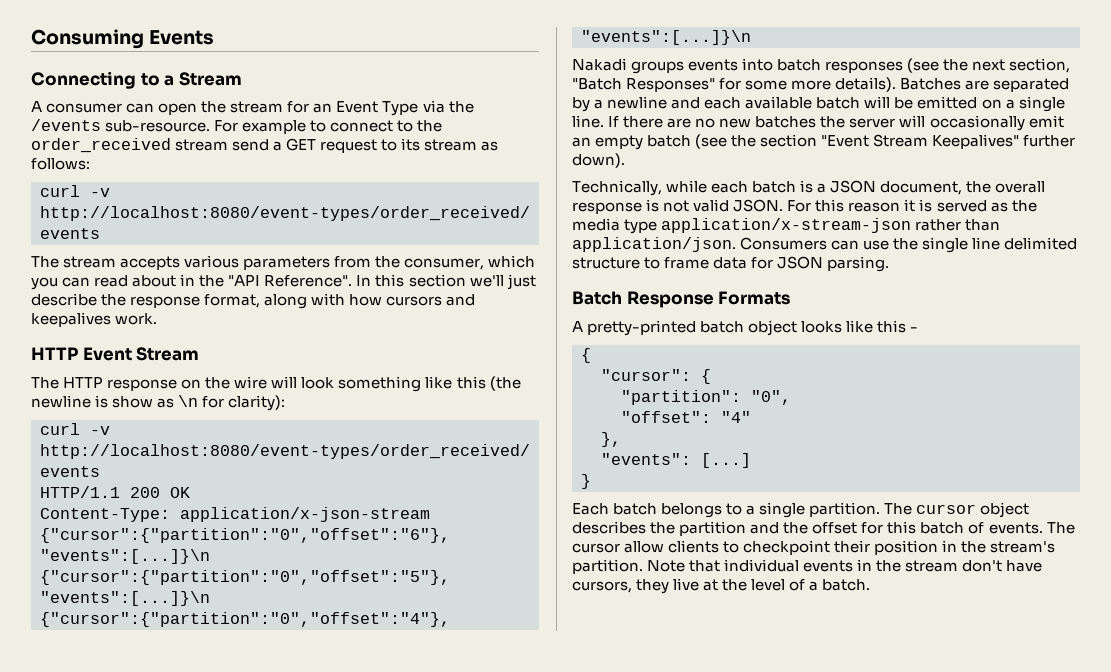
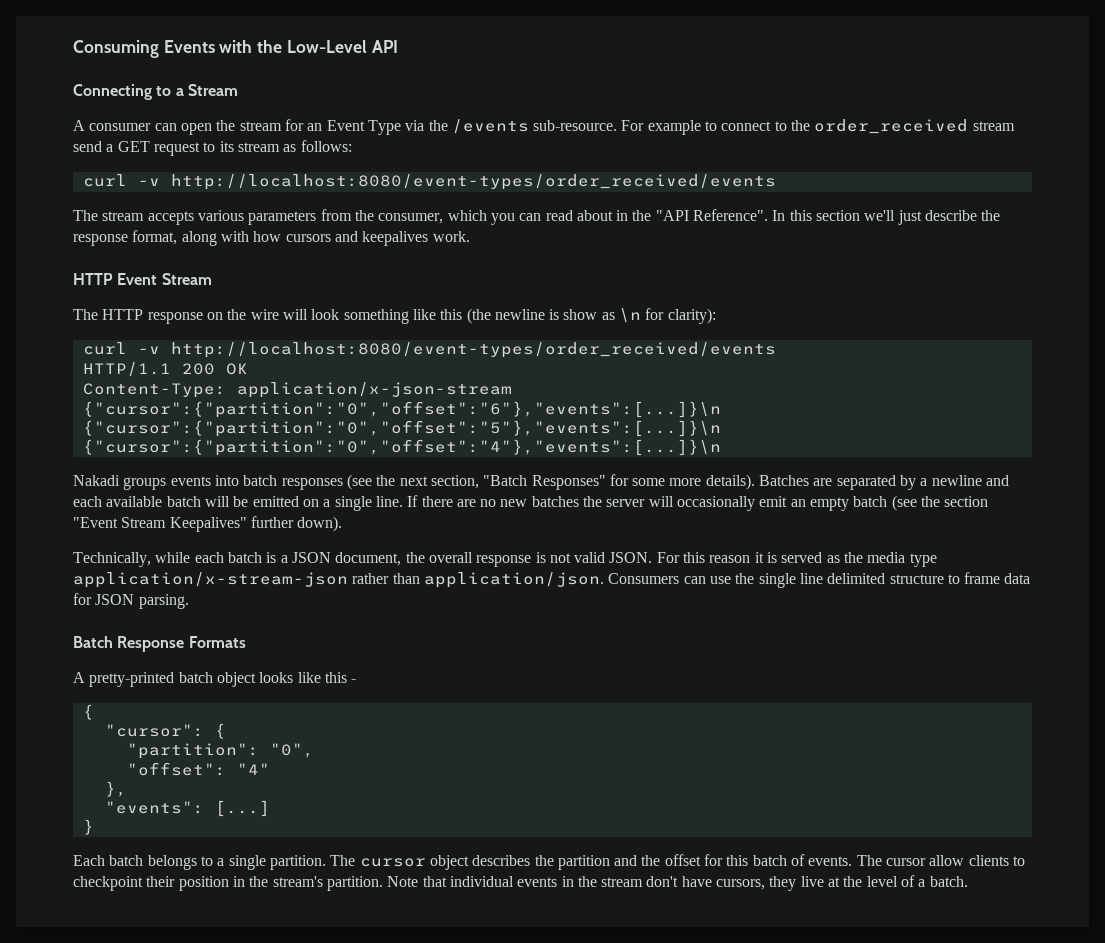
(215, 37) none -> [219,40,398,53] with the Low-Level API

